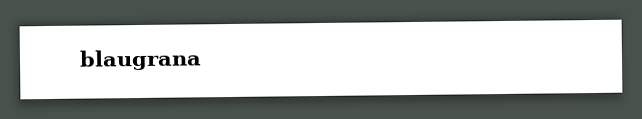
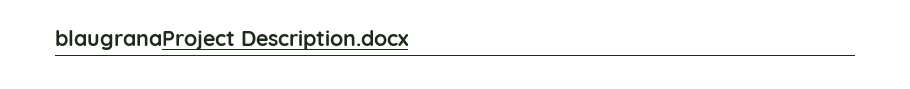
[79,49,202,71] blaugrana -> [55,30,409,50] blaugranaProject Description.docx

